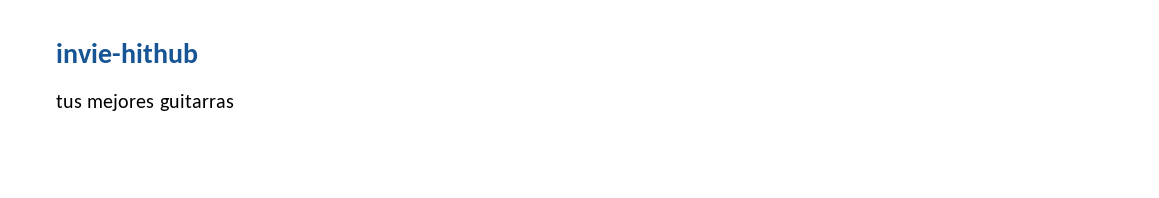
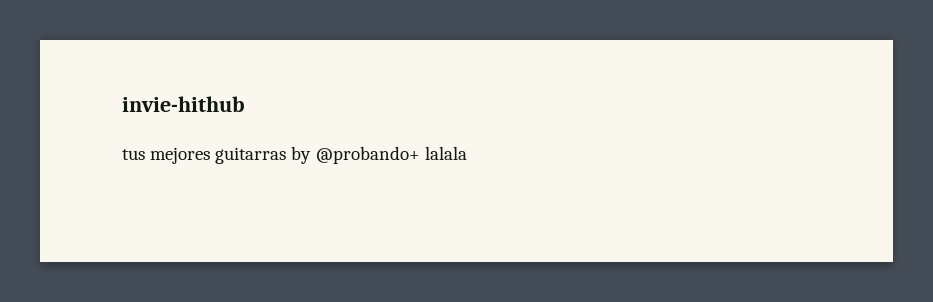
(234, 102) none -> [291,146,467,164] by @probando+ lalala

